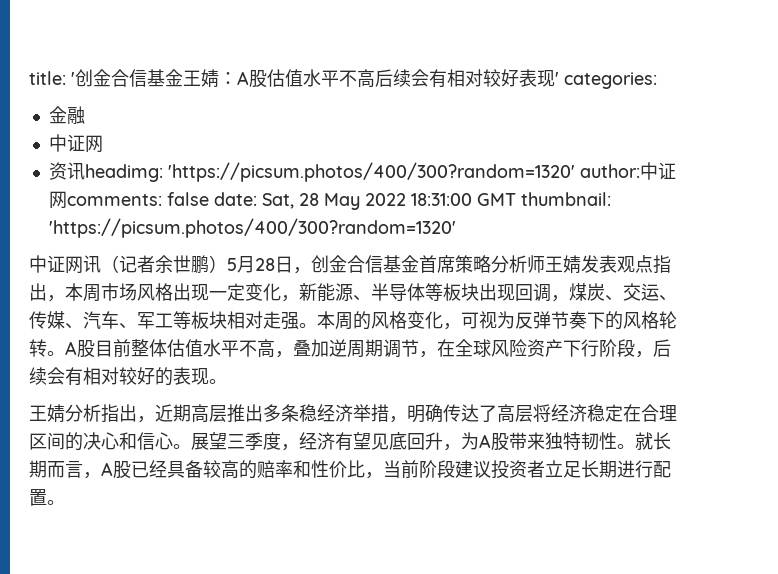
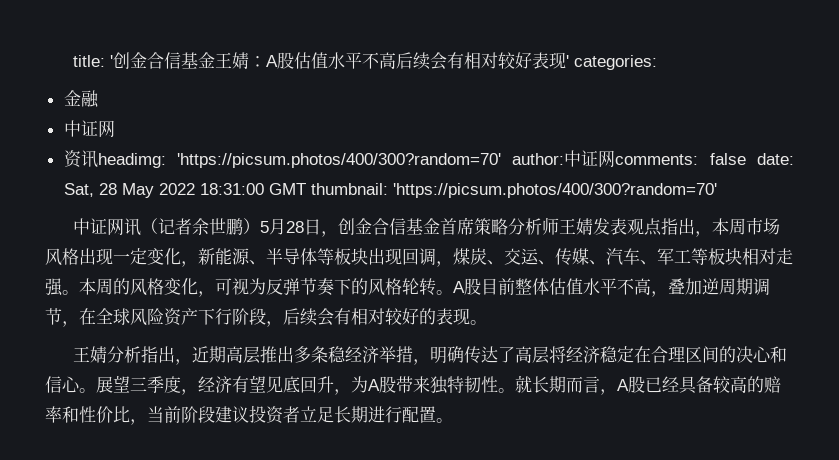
[167,162,575,182] 'https://picsum.photos/400/300?random=1320' -> [177,153,502,168] 'https://picsum.photos/400/300?random=70'
[48,218,456,238] 'https://picsum.photos/400/300?random=1320' -> [392,183,717,198] 'https://picsum.photos/400/300?random=70'

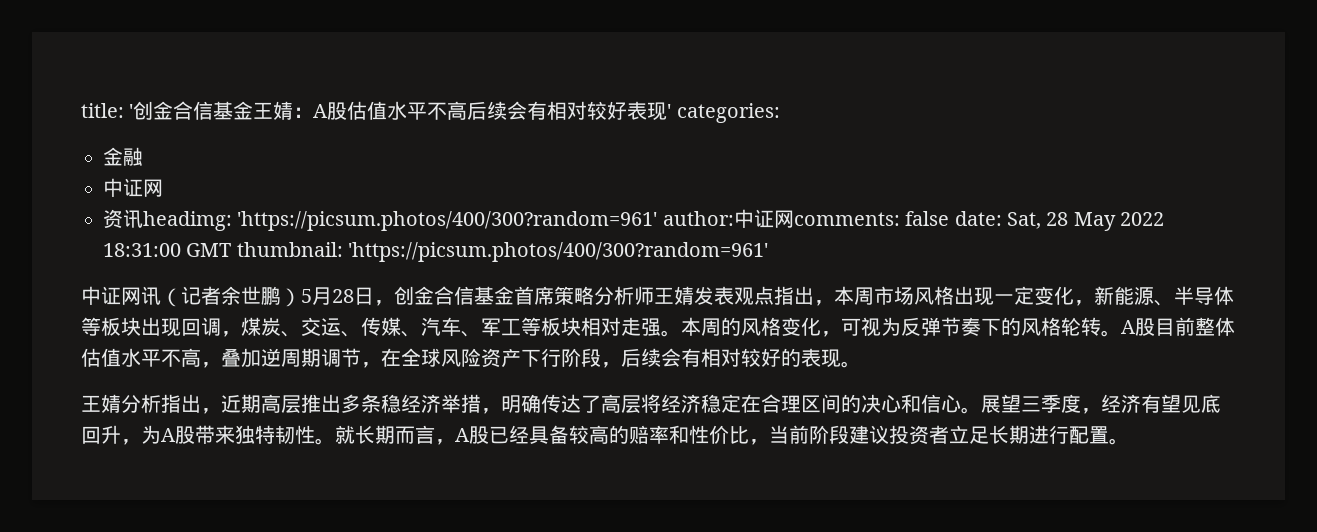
[177,153,502,168] 'https://picsum.photos/400/300?random=70' -> [237,211,658,231] 'https://picsum.photos/400/300?random=961'
[392,183,717,198] 'https://picsum.photos/400/300?random=70' -> [348,242,769,262] 'https://picsum.photos/400/300?random=961'

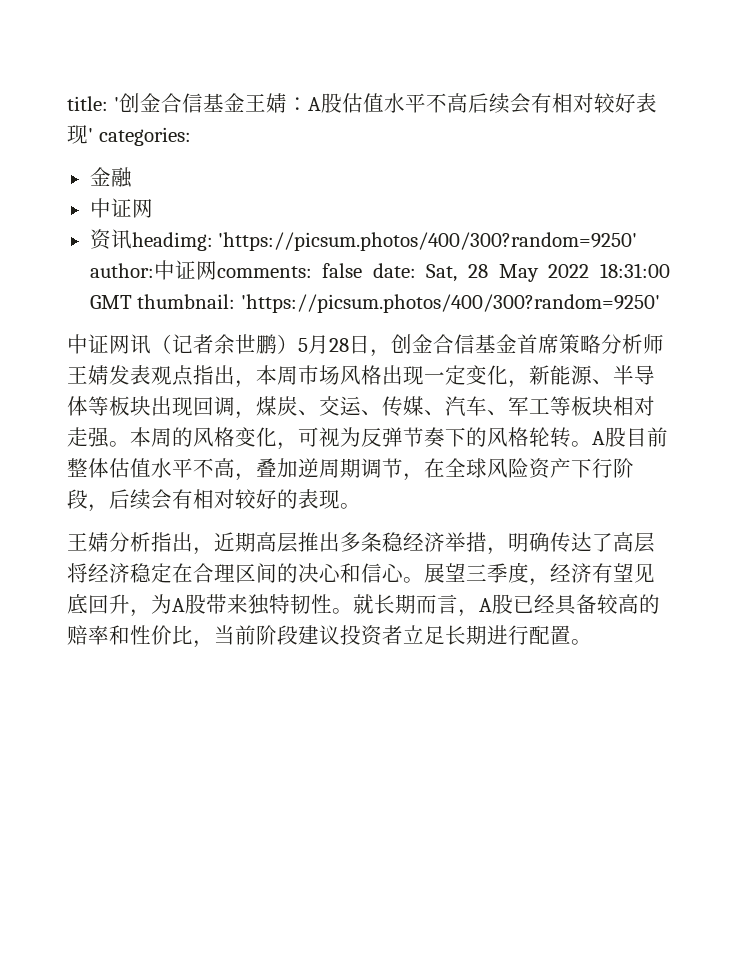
[237,211,658,231] 'https://picsum.photos/400/300?random=961' -> [218,232,638,251] 'https://picsum.photos/400/300?random=9250'
[348,242,769,262] 'https://picsum.photos/400/300?random=961' -> [240,294,660,313] 'https://picsum.photos/400/300?random=9250'

